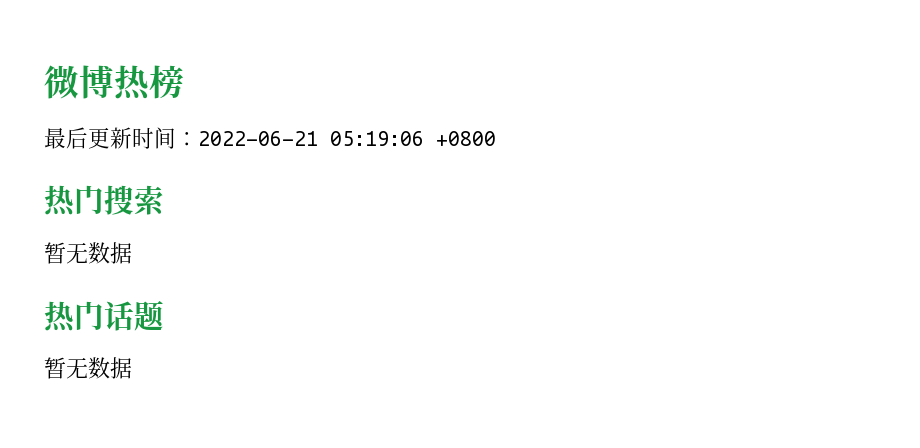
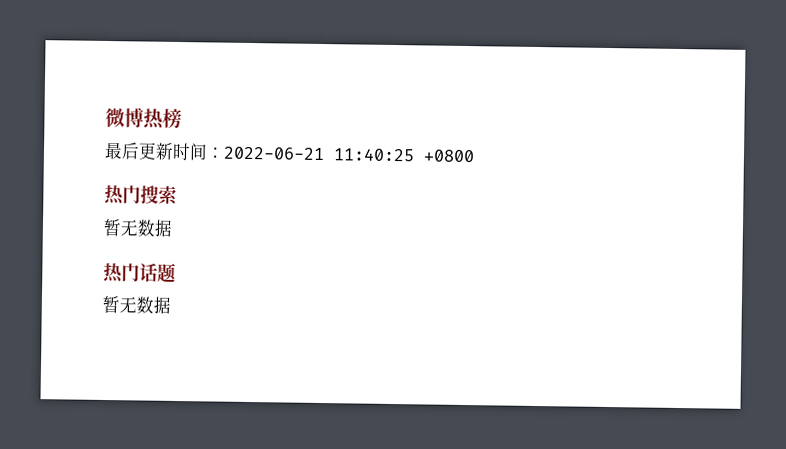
[330,131,424,146] 05:19:06 -> [333,148,415,162] 11:40:25

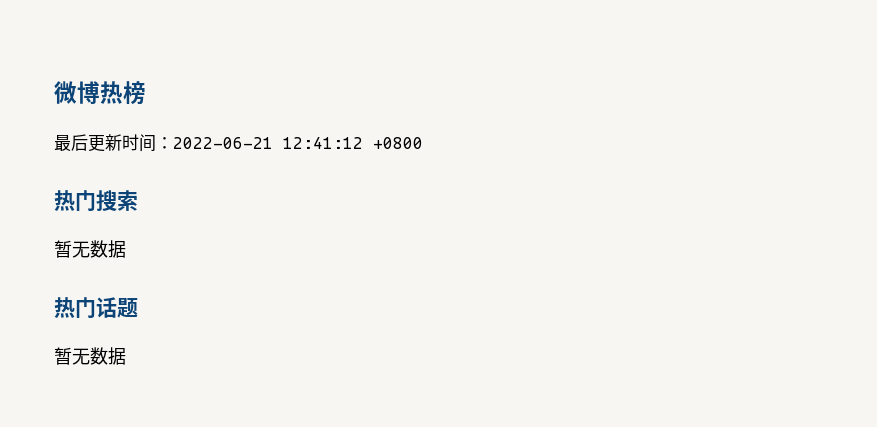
[333,148,415,162] 11:40:25 -> [283,137,363,149] 12:41:12

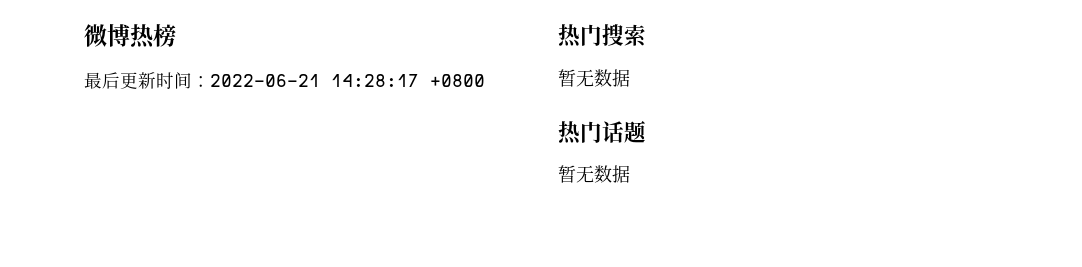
[283,137,363,149] 12:41:12 -> [331,74,419,87] 14:28:17

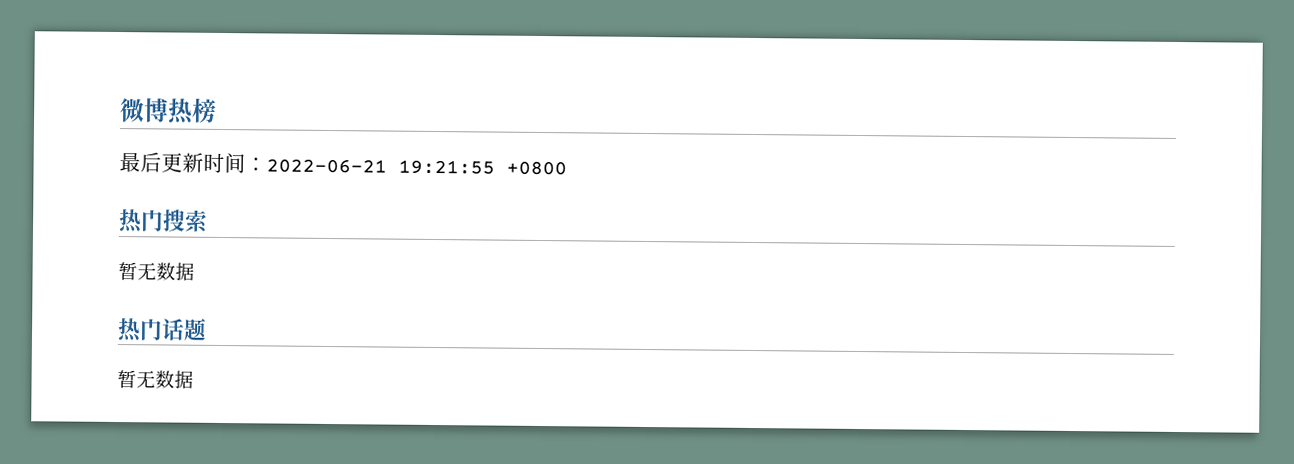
[331,74,419,87] 14:28:17 -> [398,159,495,175] 19:21:55

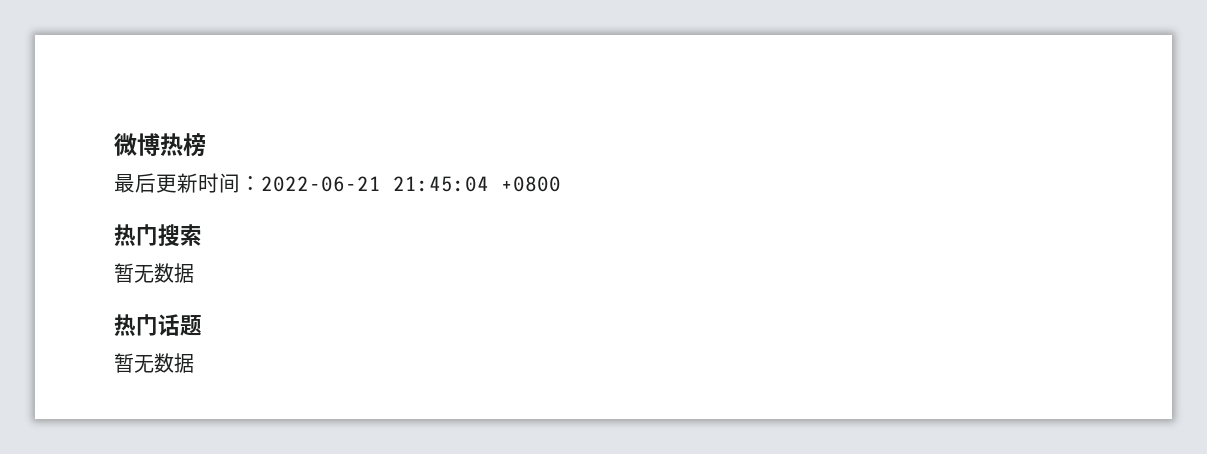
[398,159,495,175] 19:21:55 -> [393,176,489,192] 21:45:04

